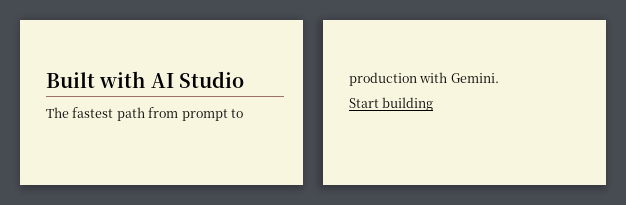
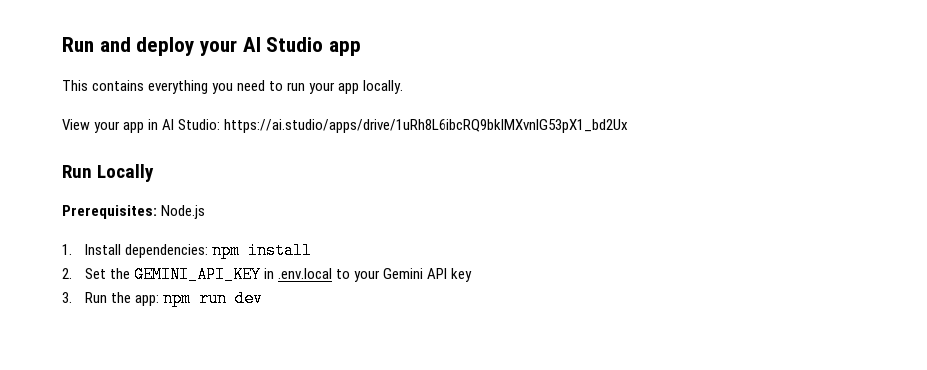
[46,71,244,88] [46,107,243,121] [349,72,499,86] [349,97,434,111] Built with AI Studio // The fastest path from prompt to production with Gemini. // Start building -> [62,37,362,56] [62,80,404,94] [62,119,629,133] [62,164,155,182] [62,205,206,219] [62,242,312,259] [62,266,473,283] [62,290,263,307] Run and deploy your AI Studio app // This contains everything you need to run your app locally. // View your app in AI Studio: https://ai.studio/apps/drive/1uRh8L6ibcRQ9bklMXvnIG53pX1_bd2Ux // Run Locally // Prerequisites: Node.js // 1. Install dependencies: npm install // 2. Set the GEMINI_API_KEY in .env.local to your Gemini API key // 3. Run the app: npm run dev

